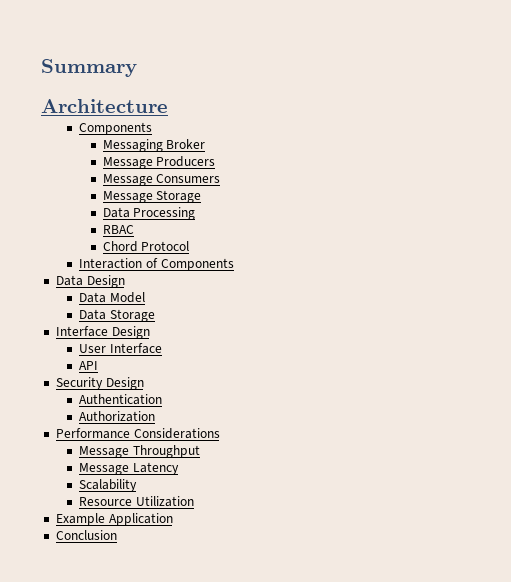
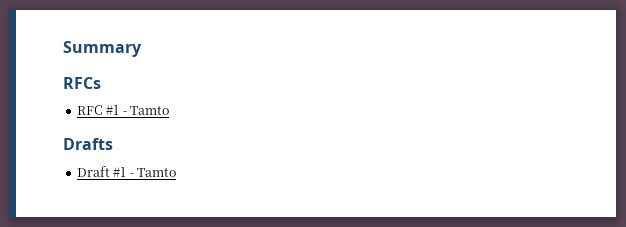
[41,99,168,113] [79,122,153,135] [102,139,206,152] [102,156,216,169] [102,174,221,186] [102,190,202,203] [102,207,196,220] [102,225,134,234] [102,241,190,252] [79,258,234,271] [55,275,125,288] [79,292,145,303] [79,309,155,322] [55,326,150,339] [79,343,162,354] [79,361,99,370] [55,377,144,390] [79,394,163,405] [79,411,156,422] [55,428,220,439] [79,445,200,458] [79,462,179,475] [79,479,138,492] [79,496,194,507] [55,513,173,526] [55,530,117,540] Architecture // Components // Messaging Broker // Message Producers // Message Consumers // Message Storage // Data Processing // RBAC // Chord Protocol // Interaction of Components // Data Design // Data Model // Data Storage // Interface Design // User Interface // API // Security Design // Authentication // Authorization // Performance Considerations // Message Throughput // Message Latency // Scalability // Resource Utilization // Example Application // Conclusion -> [63,77,101,89] [76,105,169,115] [63,138,113,150] [76,166,176,177] RFCs // RFC #1 - Tamto // Drafts // Draft #1 - Tamto

